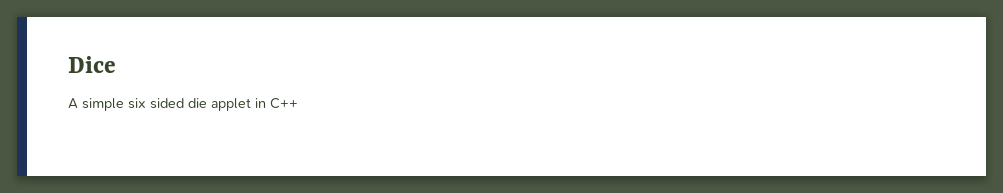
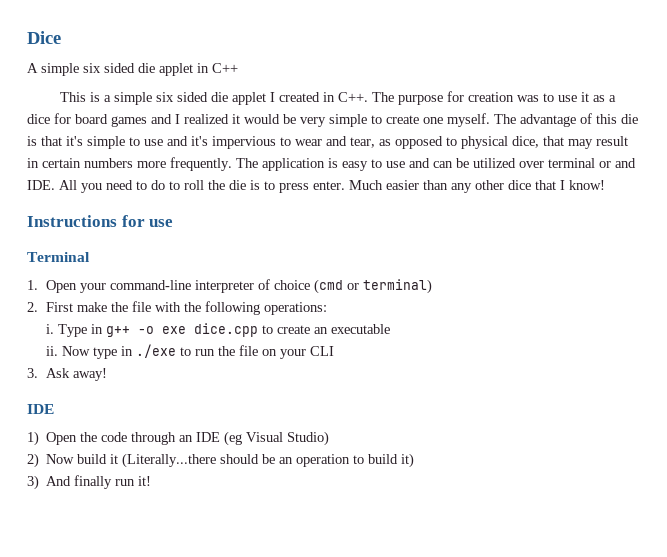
(298, 103) none -> [59,91,616,105] [27,113,638,127] [27,136,628,149] [27,157,636,171] [27,180,605,193] [27,215,174,227] [27,252,90,262] [27,279,432,294] [27,301,327,315] [45,323,390,337] [45,344,334,359] [27,368,107,381] [27,404,54,414] [27,431,330,446] [27,453,415,468] [27,475,152,490] // This is a simple six sided die applet I created in C++. The purpose for creation was to use it as a dice for board games and I realized it would be very simple to create one myself. The advantage of this die is that it's simple to use and it's impervious to wear and tear, as opposed to physical dice, that may result in certain numbers more frequently. The application is easy to use and can be utilized over terminal or and IDE. All you need to do to roll the die is to press enter. Much easier than any other dice that I know! // Instructions for use // Terminal // 1. Open your command-line interpreter of choice (cmd or terminal) // 2. First make the file with the following operations: // i. Type in g++ -o exe dice.cpp to create an executable // ii. Now type in ./exe to run the file on your CLI // 3. Ask away! // IDE // 1) Open the code through an IDE (eg Visual Studio) // 2) Now build it (Literally...there should be an operation to build it) // 3) And finally run it!

